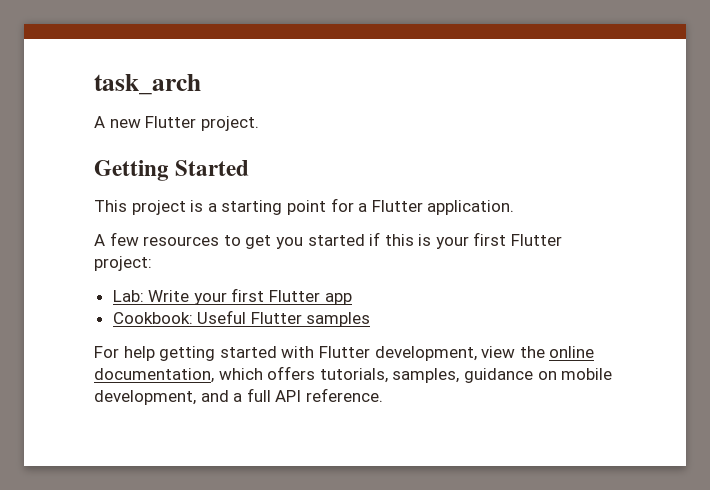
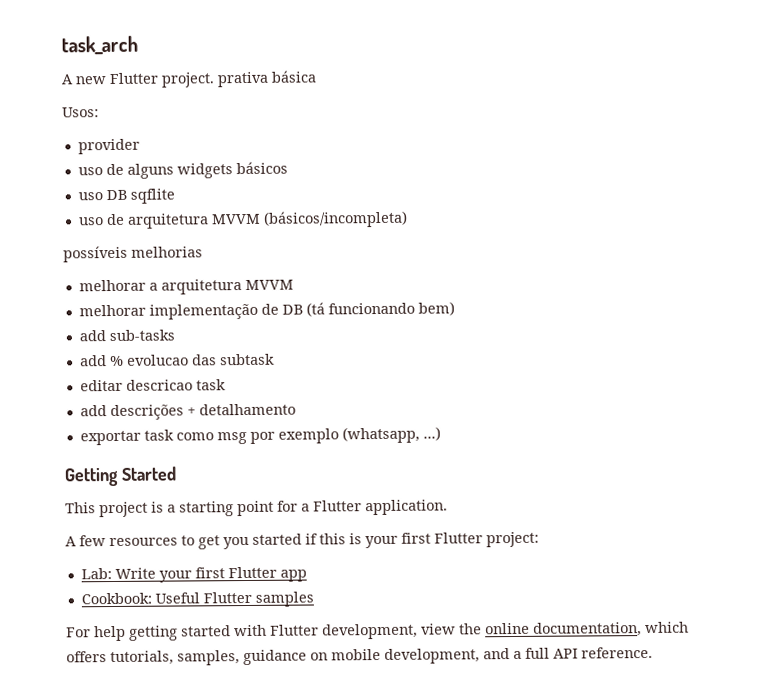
(259, 123) none -> [217,70,317,88] [62,107,99,118] [77,138,140,155] [77,161,288,179] [77,188,175,204] [78,210,408,229] [63,245,203,263] [78,279,294,295] [78,301,455,320] [78,329,175,342] [79,353,275,367] [79,379,226,392] [79,403,296,421] [79,426,441,446] prativa básica // Usos: // provider // uso de alguns widgets básicos // uso DB sqflite // uso de arquitetura MVVM (básicos/incompleta) // possíveis melhorias // melhorar a arquitetura MVVM // melhorar implementação de DB (tá funcionando bem) // add sub-tasks // add % evolucao das subtask // editar descricao task // add descrições + detalhamento // exportar task como msg por exemplo (whatsapp, ...)

